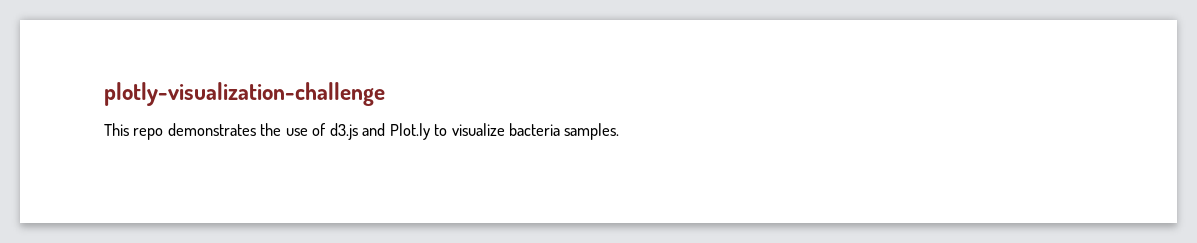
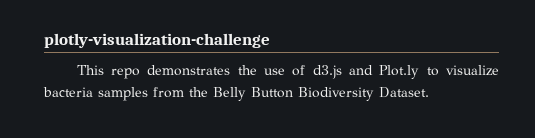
[564,123,620,140] samples. -> [98,87,429,101] samples from the Belly Button Biodiversity Dataset.

